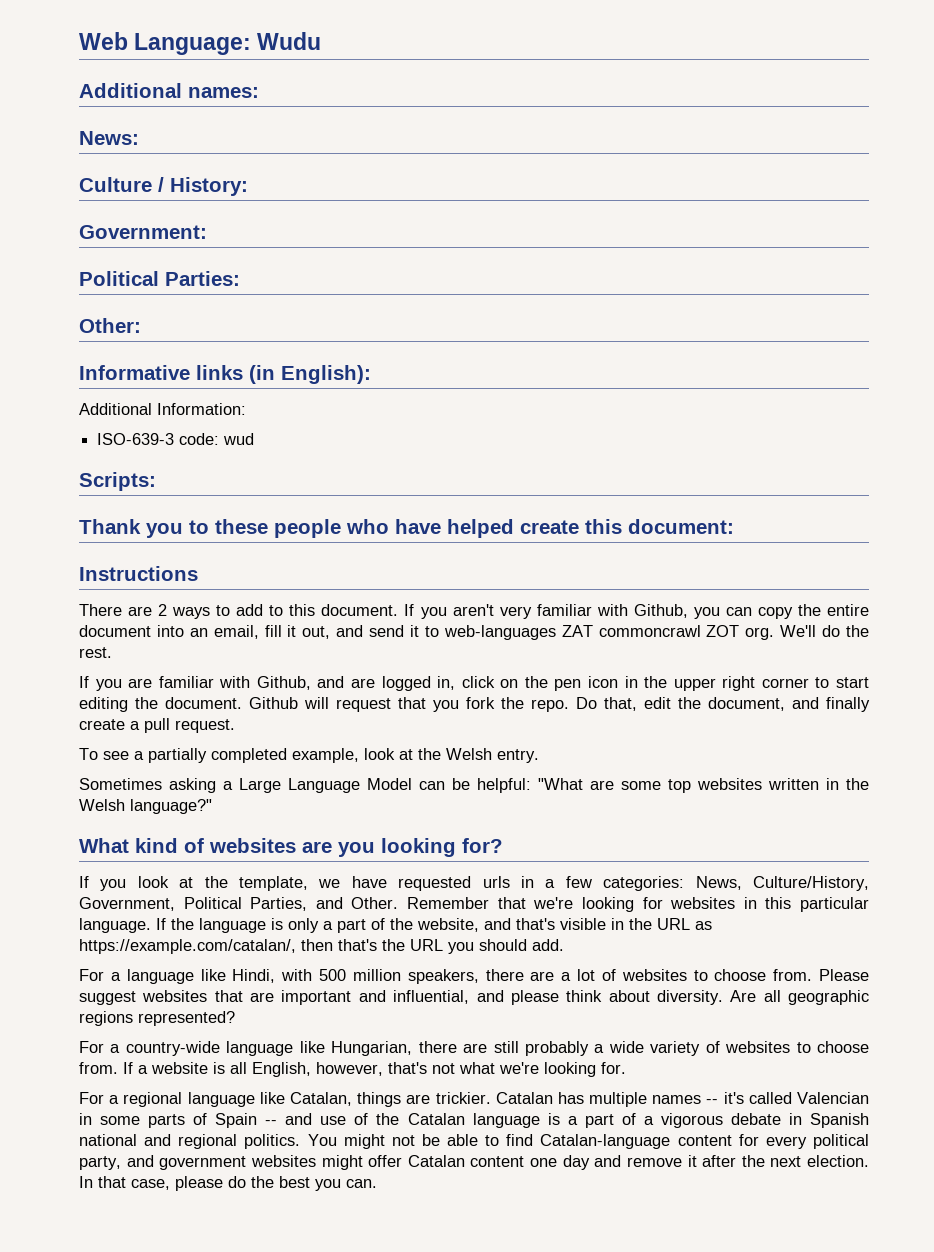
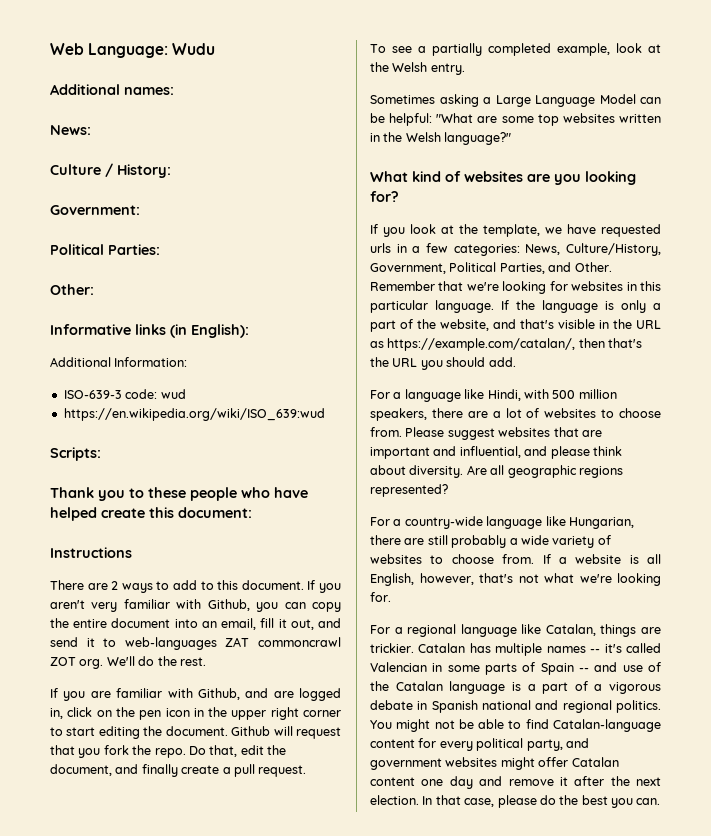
(255, 439) none -> [63,408,325,421] // https://en.wikipedia.org/wiki/ISO_639:wud

